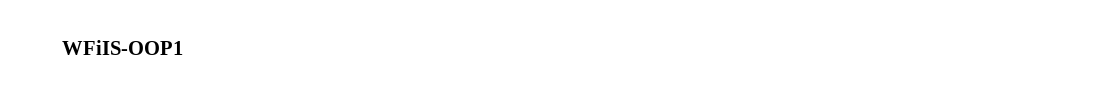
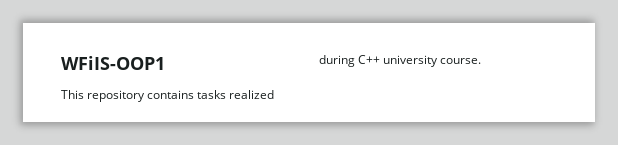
(183, 47) none -> [61,90,275,102] [319,55,482,67] // This repository contains tasks realized during C++ university course.

